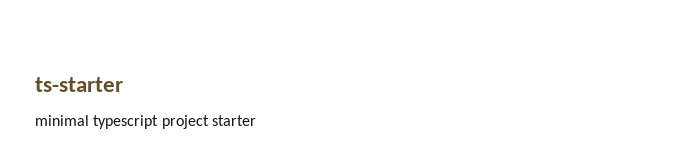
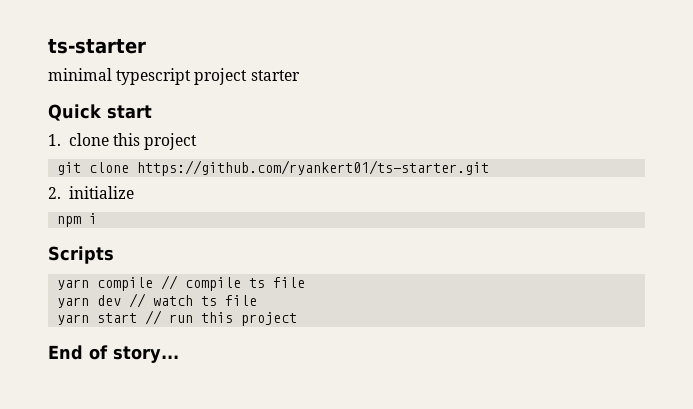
(256, 120) none -> [48,104,152,121] [48,133,198,150] [57,160,490,176] [48,186,134,199] [57,213,98,227] [48,246,114,264] [57,275,306,291] [57,293,258,308] [57,310,298,326] [48,345,179,363] // Quick start // 1. clone this project // git clone https://github.com/ryankert01/ts-starter.git // 2. initialize // npm i // Scripts // yarn compile // compile ts file // yarn dev // watch ts file // yarn start // run this project // End of story...

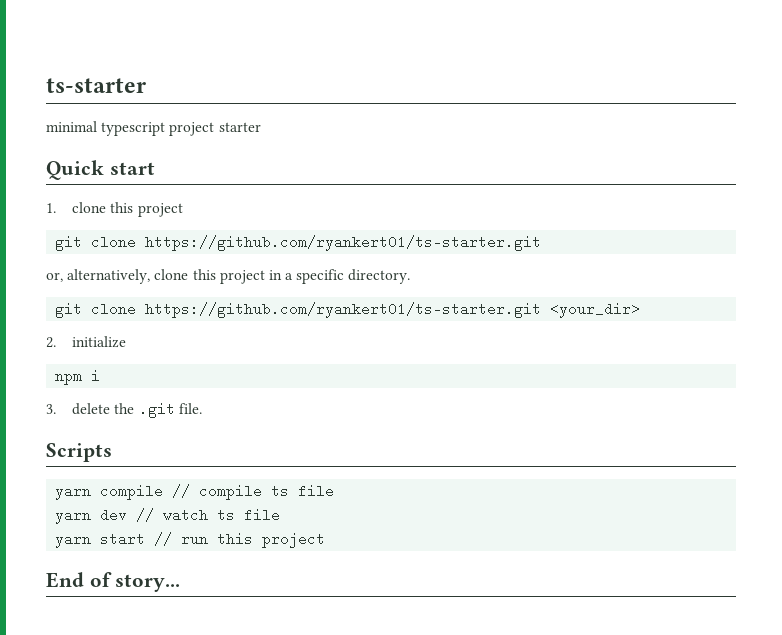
(490, 168) none -> [46,269,411,284] [55,302,641,318] // or, alternatively, clone this project in a specific directory. // git clone https://github.com/ryankert01/ts-starter.git <your_dir>
(98, 218) none -> [46,402,202,418] // 3. delete the .git file.

